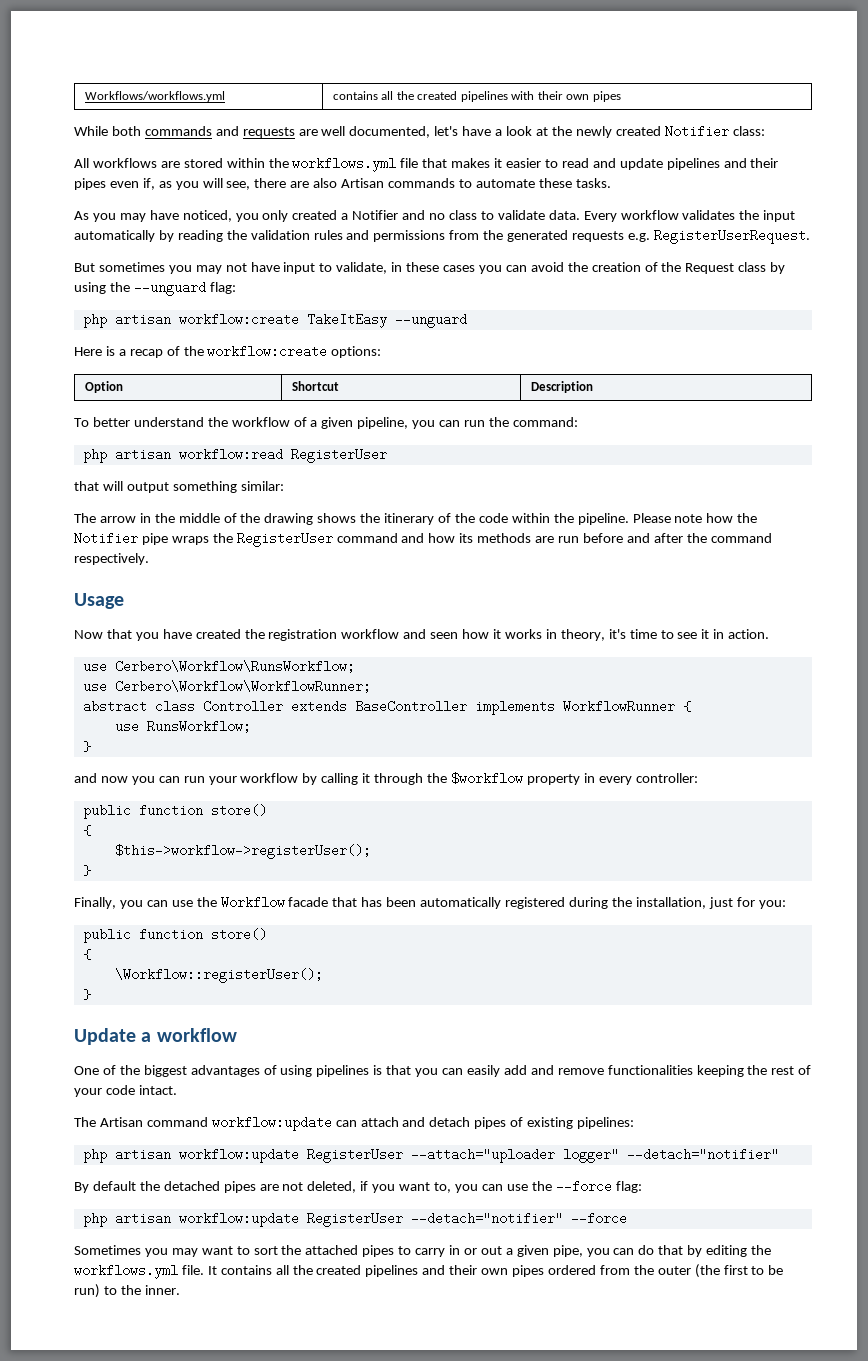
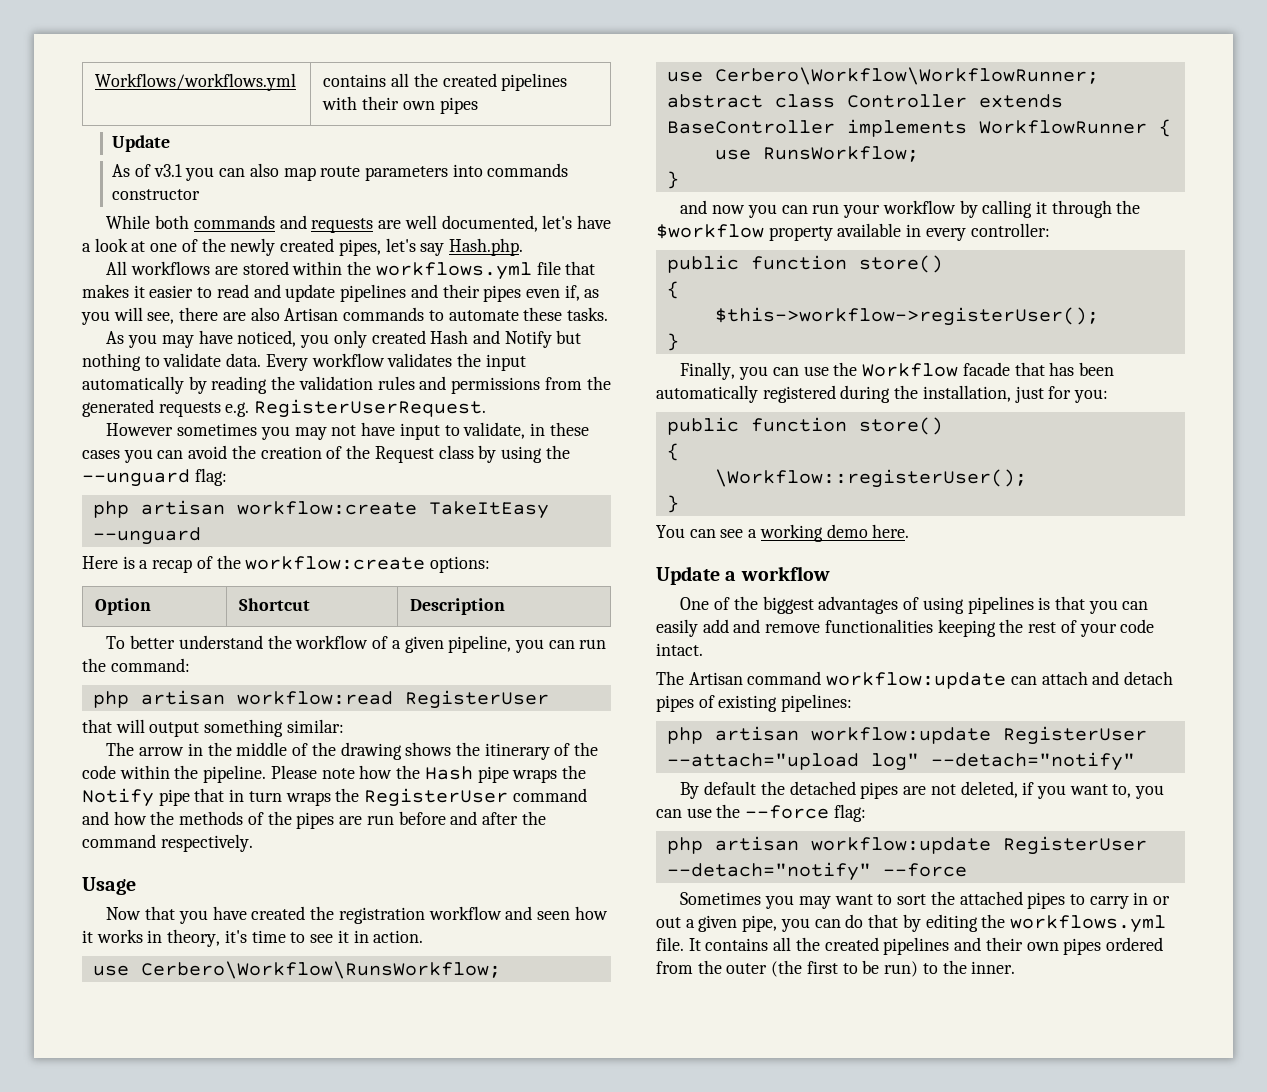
(621, 96) none -> [112,135,171,152] [112,163,569,181] [112,189,201,200] // Update // As of v3.1 you can also map route parameters into commands constructor
(548, 131) none -> [150,239,198,252] one of
[664,125,765,138] Notifier class: -> [338,238,523,256] pipes, let's say Hash.php.
[341,210,477,220] a Notifier and no class -> [430,330,582,348] [82,353,141,371] Hash and Notify but nothing
[74,263,95,272] But -> [106,423,174,436] However
[74,532,138,545] Notifier -> [424,766,473,780] Hash
[236,532,532,547] RegisterUser command and how its methods -> [82,788,587,807] [82,811,335,829] Notify pipe that in turn wraps the RegisterUser command and how the methods of the pipes
(580, 779) none -> [837,223,902,237] available
(91, 994) none -> [656,524,910,542] // You can see a working demo here.
[410,1148,779,1163] --attach="uploader logger" --detach="notifier" -> [666,752,1135,771] --attach="upload log" --detach="notify"
[410,1212,563,1225] --detach="notifier" -> [666,862,871,881] --detach="notify"

